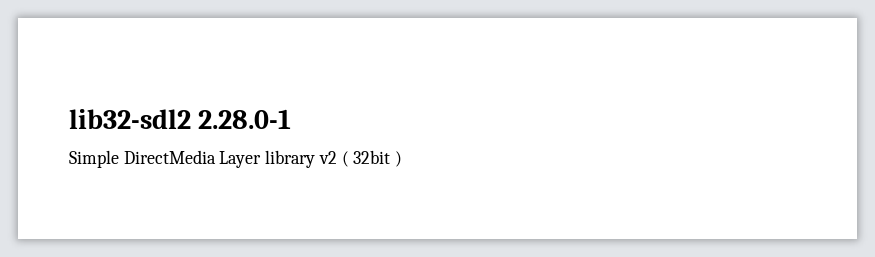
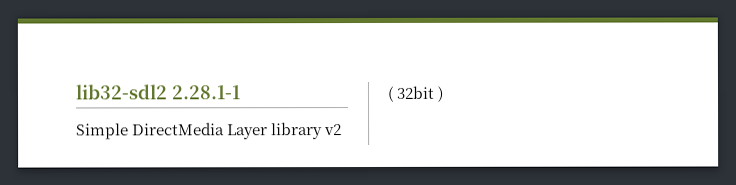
[198,109,292,129] 2.28.0-1 -> [171,85,241,100] 2.28.1-1

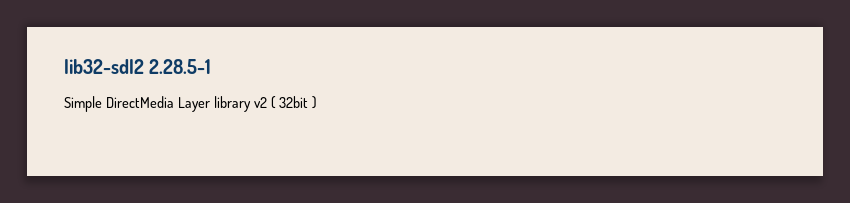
[171,85,241,100] 2.28.1-1 -> [149,59,212,74] 2.28.5-1

